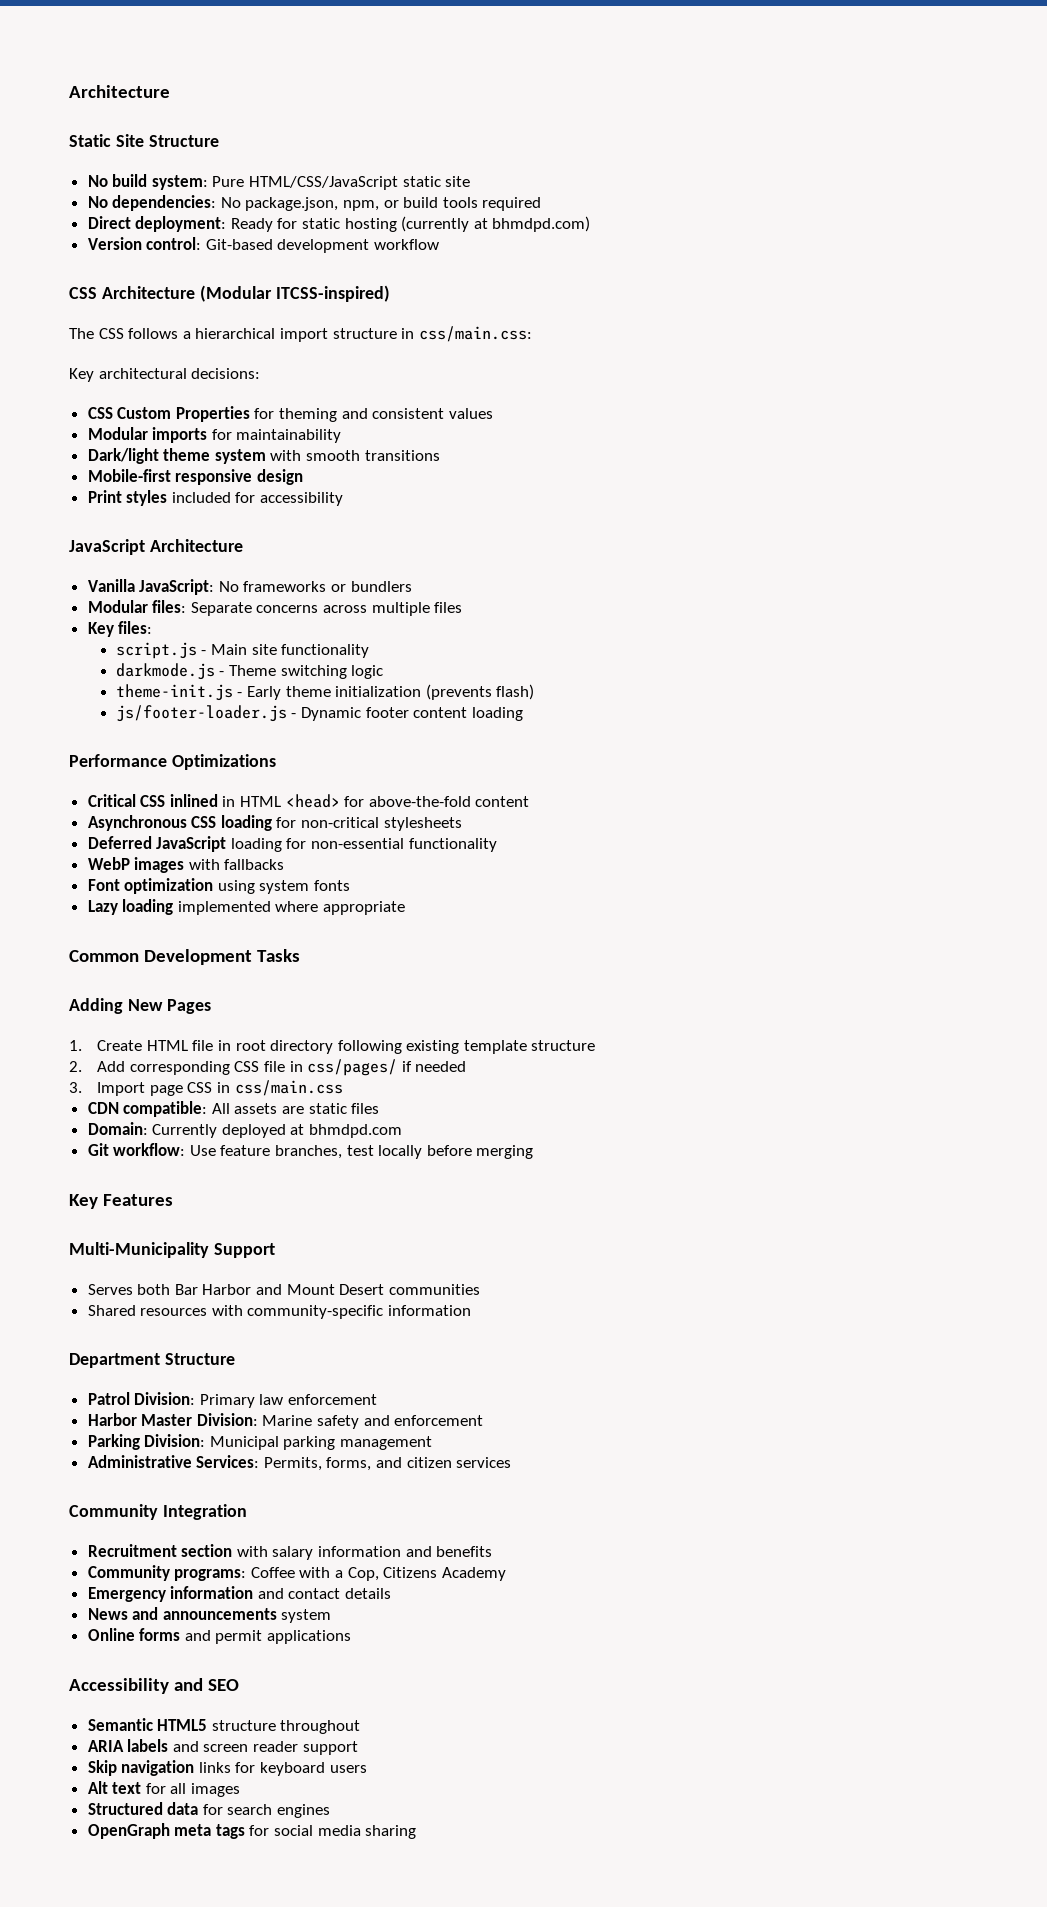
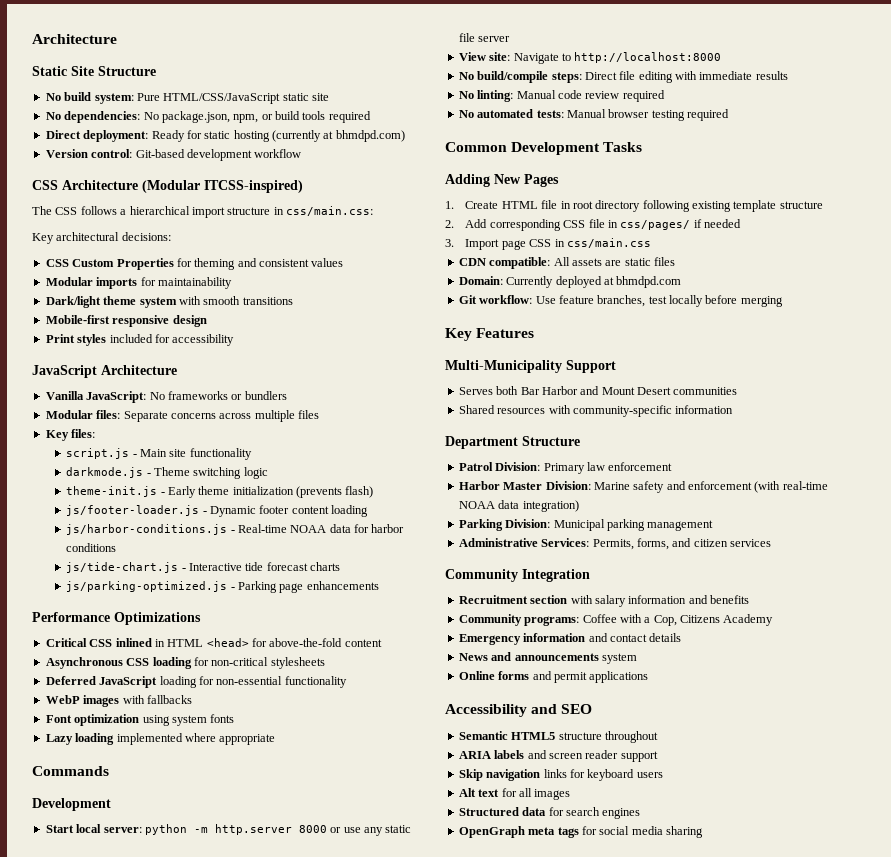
(523, 714) none -> [66,524,405,535] [66,543,117,552] [66,562,341,573] [66,581,379,593] // js/harbor-conditions.js - Real-time NOAA data for harbor conditions // js/tide-chart.js - Interactive tide forecast charts // js/parking-optimized.js - Parking page enhancements
(406, 908) none -> [32,766,109,776] [32,798,111,811] [45,824,412,836] [458,33,511,42] [458,52,722,64] [458,71,788,83] [458,90,665,102] [458,109,729,121] // Commands // Development // Start local server: python -m http.server 8000 or use any static file server // View site: Navigate to http://localhost:8000 // No build/compile steps: Direct file editing with immediate results // No linting: Manual code review required // No automated tests: Manual browser testing required
(484, 1420) none -> [754,481,828,493] [458,500,579,512] (with real-time NOAA data integration)

